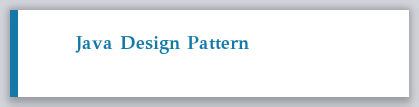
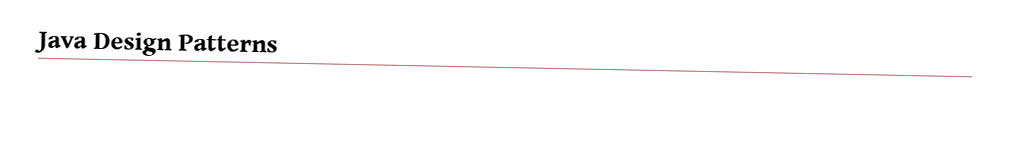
[187,36,249,50] Pattern -> [178,34,279,53] Patterns

